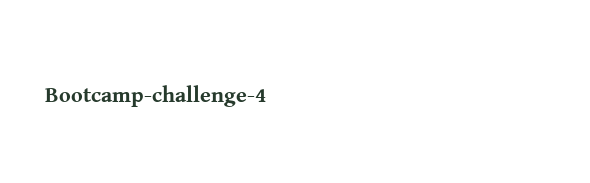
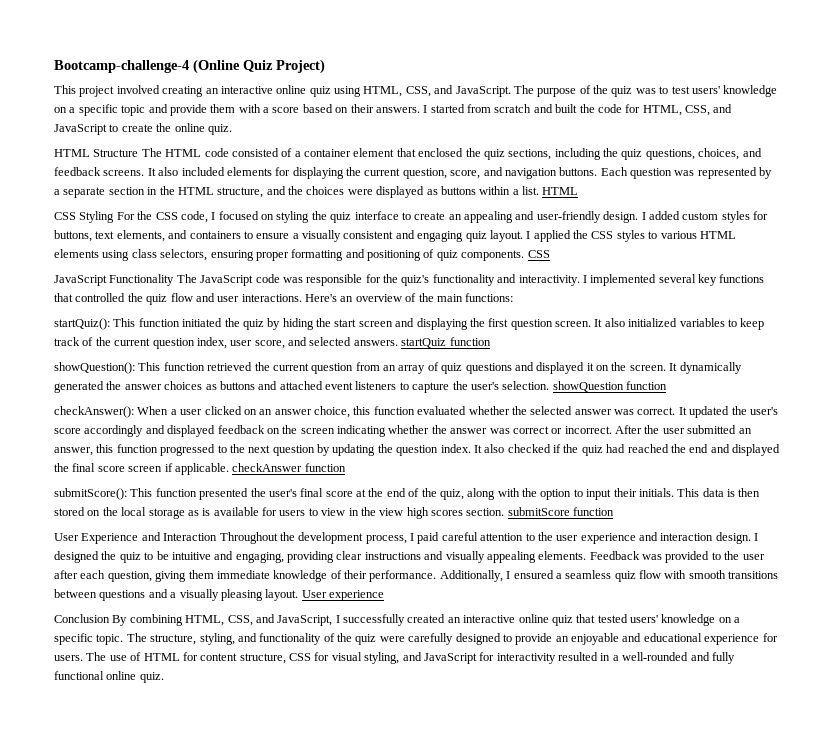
(266, 96) none -> [193,59,325,74] [54,85,778,97] [54,104,733,116] [54,123,232,135] [54,148,762,160] [54,167,773,179] [54,186,579,198] [54,211,768,223] [54,230,736,242] [54,249,550,261] [54,274,765,286] [54,293,514,305] [54,318,765,330] [54,337,491,349] [54,362,742,374] [54,381,667,393] [54,406,778,418] [54,425,752,437] [54,444,780,456] [54,463,346,475] [54,488,761,500] [54,507,615,519] [54,532,759,544] [54,551,765,563] [54,570,779,582] [54,589,384,601] [54,614,741,626] [54,633,778,645] [54,652,735,664] [54,671,164,683] (Online Quiz Project) // This project involved creating an interactive online quiz using HTML, CSS, and JavaScript. The purpose of the quiz was to test users' knowledge on a specific topic and provide them with a score based on their answers. I started from scratch and built the code for HTML, CSS, and JavaScript to create the online quiz. // HTML Structure The HTML code consisted of a container element that enclosed the quiz sections, including the quiz questions, choices, and feedback screens. It also included elements for displaying the current question, score, and navigation buttons. Each question was represented by a separate section in the HTML structure, and the choices were displayed as buttons within a list. HTML // CSS Styling For the CSS code, I focused on styling the quiz interface to create an appealing and user-friendly design. I added custom styles for buttons, text elements, and containers to ensure a visually consistent and engaging quiz layout. I applied the CSS styles to various HTML elements using class selectors, ensuring proper formatting and positioning of quiz components. CSS // JavaScript Functionality The JavaScript code was responsible for the quiz's functionality and interactivity. I implemented several key functions that controlled the quiz flow and user interactions. Here's an overview of the main functions: // startQuiz(): This function initiated the quiz by hiding the start screen and displaying the first question screen. It also initialized variables to keep track of the current question index, user score, and selected answers. startQuiz function // showQuestion(): This function retrieved the current question from an array of quiz questions and displayed it on the screen. It dynamically generated the answer choices as buttons and attached event listeners to capture the user's selection. showQuestion function // checkAnswer(): When a user clicked on an answer choice, this function evaluated whether the selected answer was correct. It updated the user's score accordingly and displayed feedback on the screen indicating whether the answer was correct or incorrect. After the user submitted an answer, this function progressed to the next question by updating the question index. It also checked if the quiz had reached the end and displayed the final score screen if applicable. checkAnswer function // submitScore(): This function presented the user's final score at the end of the quiz, along with the option to input their initials. This data is then stored on the local storage as is available for users to view in the view high scores section. submitScore function // User Experience and Interaction Throughout the development process, I paid careful attention to the user experience and interaction design. I designed the quiz to be intuitive and engaging, providing clear instructions and visually appealing elements. Feedback was provided to the user after each question, giving them immediate knowledge of their performance. Additionally, I ensured a seamless quiz flow with smooth transitions between questions and a visually pleasing layout. User experience // Conclusion By combining HTML, CSS, and JavaScript, I successfully created an interactive online quiz that tested users' knowledge on a specific topic. The structure, styling, and functionality of the quiz were carefully designed to provide an enjoyable and educational experience for users. The use of HTML for content structure, CSS for visual styling, and JavaScript for interactivity resulted in a well-rounded and fully functional online quiz.

